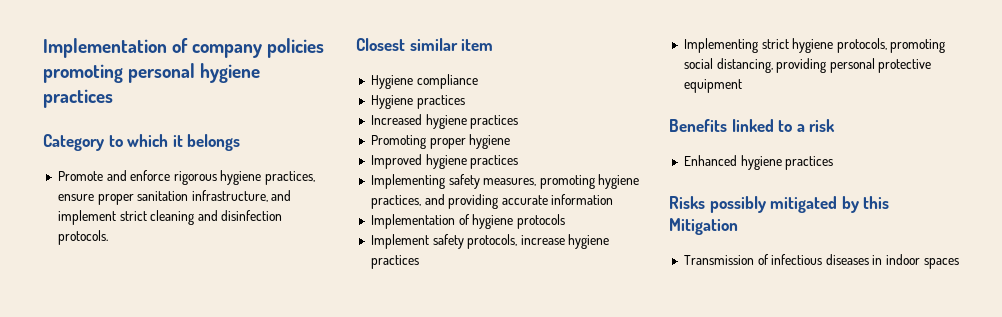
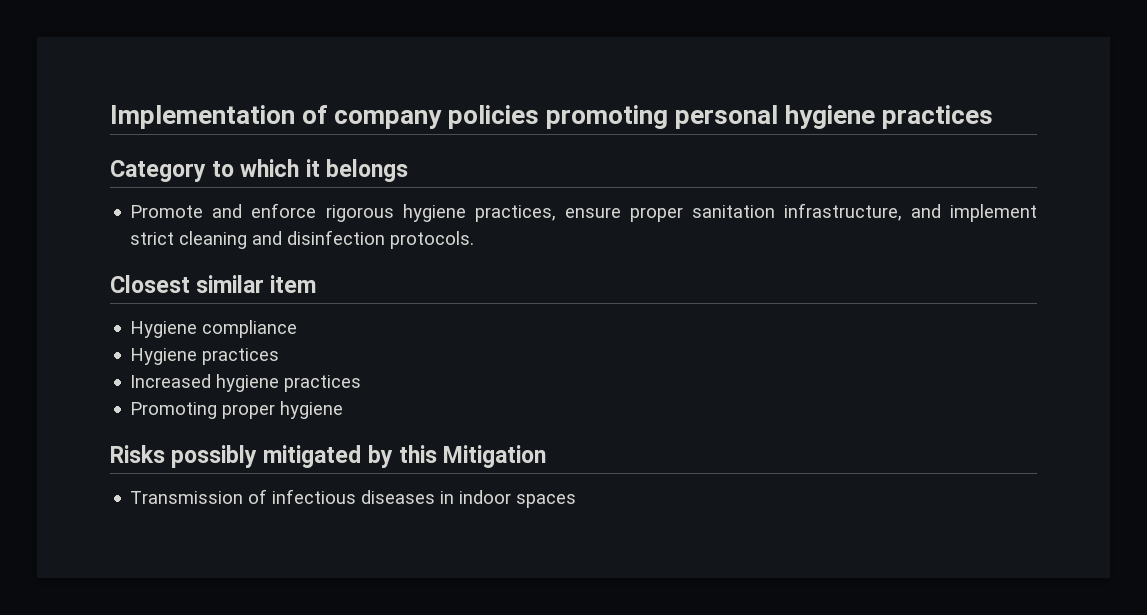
[370,154,519,169] [370,174,640,189] [370,194,614,209] [370,214,565,229] [370,234,610,249] [370,255,419,269] [683,38,946,53] [683,58,932,73] [683,79,742,93] [669,119,836,132] [683,155,834,170] // Improved hygiene practices // Implementing safety measures, promoting hygiene practices, and providing accurate information // Implementation of hygiene protocols // Implement safety protocols, increase hygiene practices // Implementing strict hygiene protocols, promoting social distancing, providing personal protective equipment // Benefits linked to a risk // Enhanced hygiene practices -> (344, 410) none

